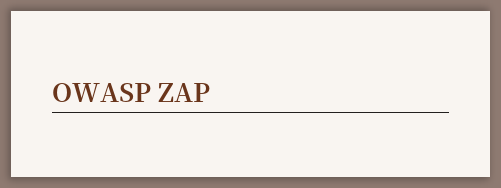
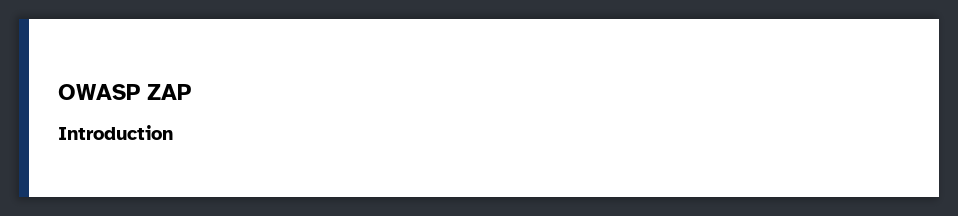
(210, 92) none -> [58,125,173,140] // Introduction

